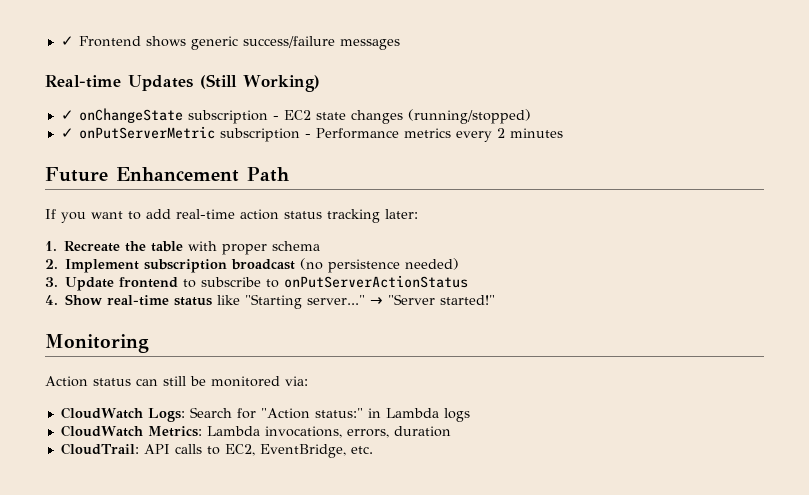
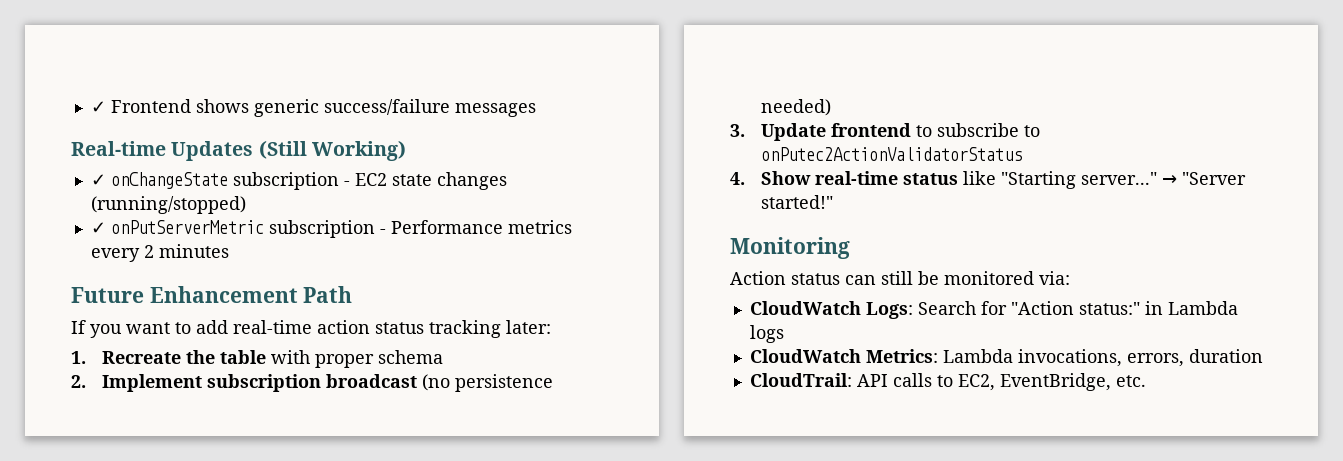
[284,275,469,288] onPutServerActionStatus -> [760,147,1022,161] onPutec2ActionValidatorStatus

